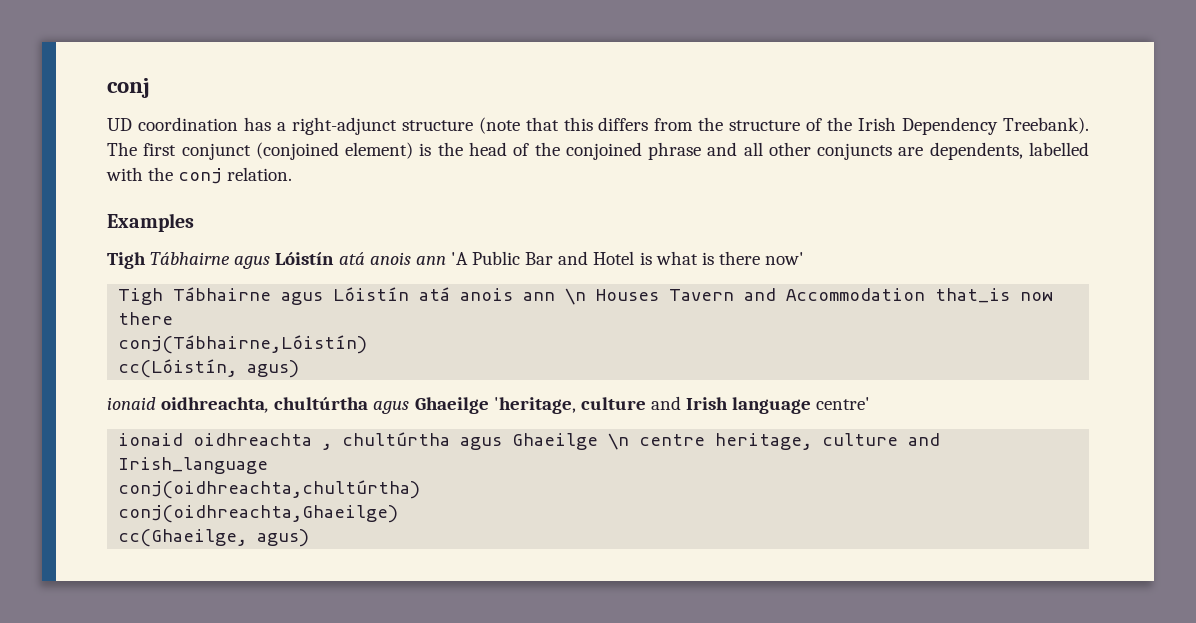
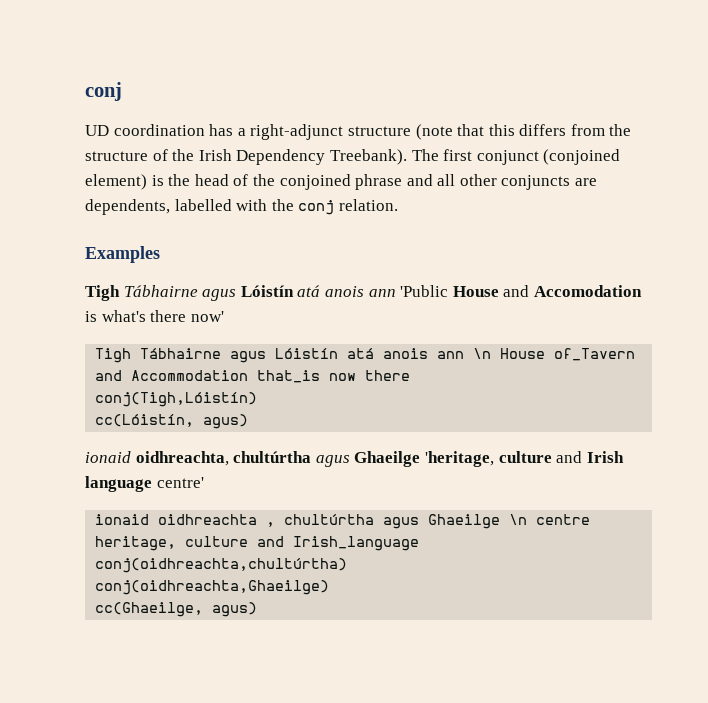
[450,251,714,265] 'A Public Bar and Hotel is what is -> [400,285,642,297] [85,310,146,322] 'Public House and Accomodation is what's
[596,289,735,301] Houses Tavern -> [500,348,636,361] House of_Tavern
[118,335,368,354] conj(Tábhairne,Lóistín) -> [95,392,258,407] conj(Tigh,Lóistín)

